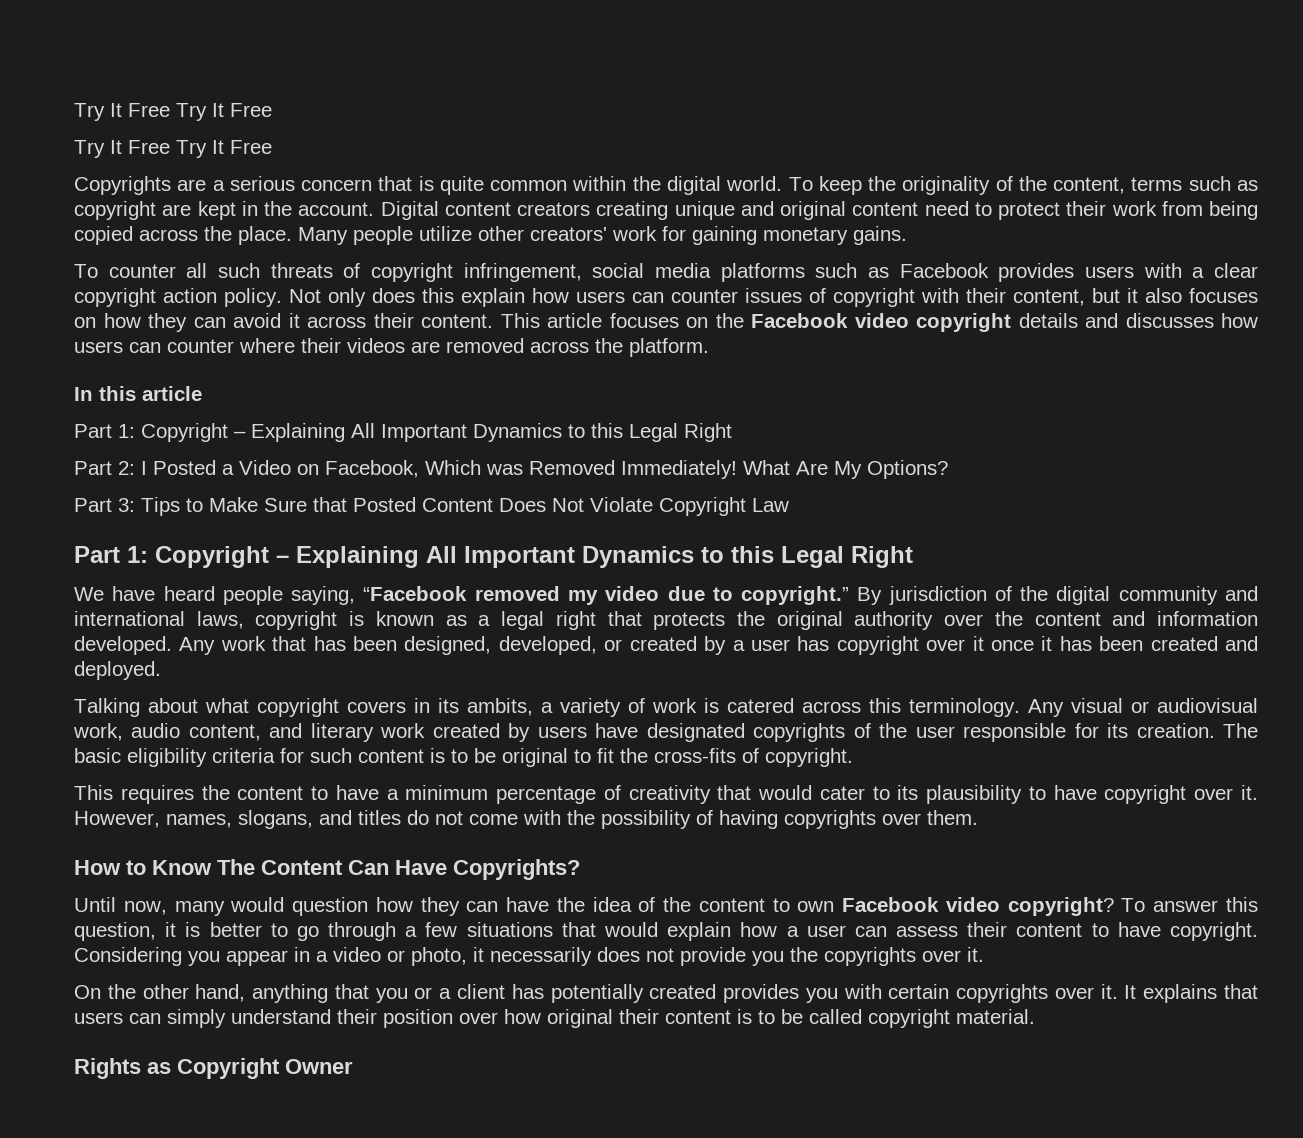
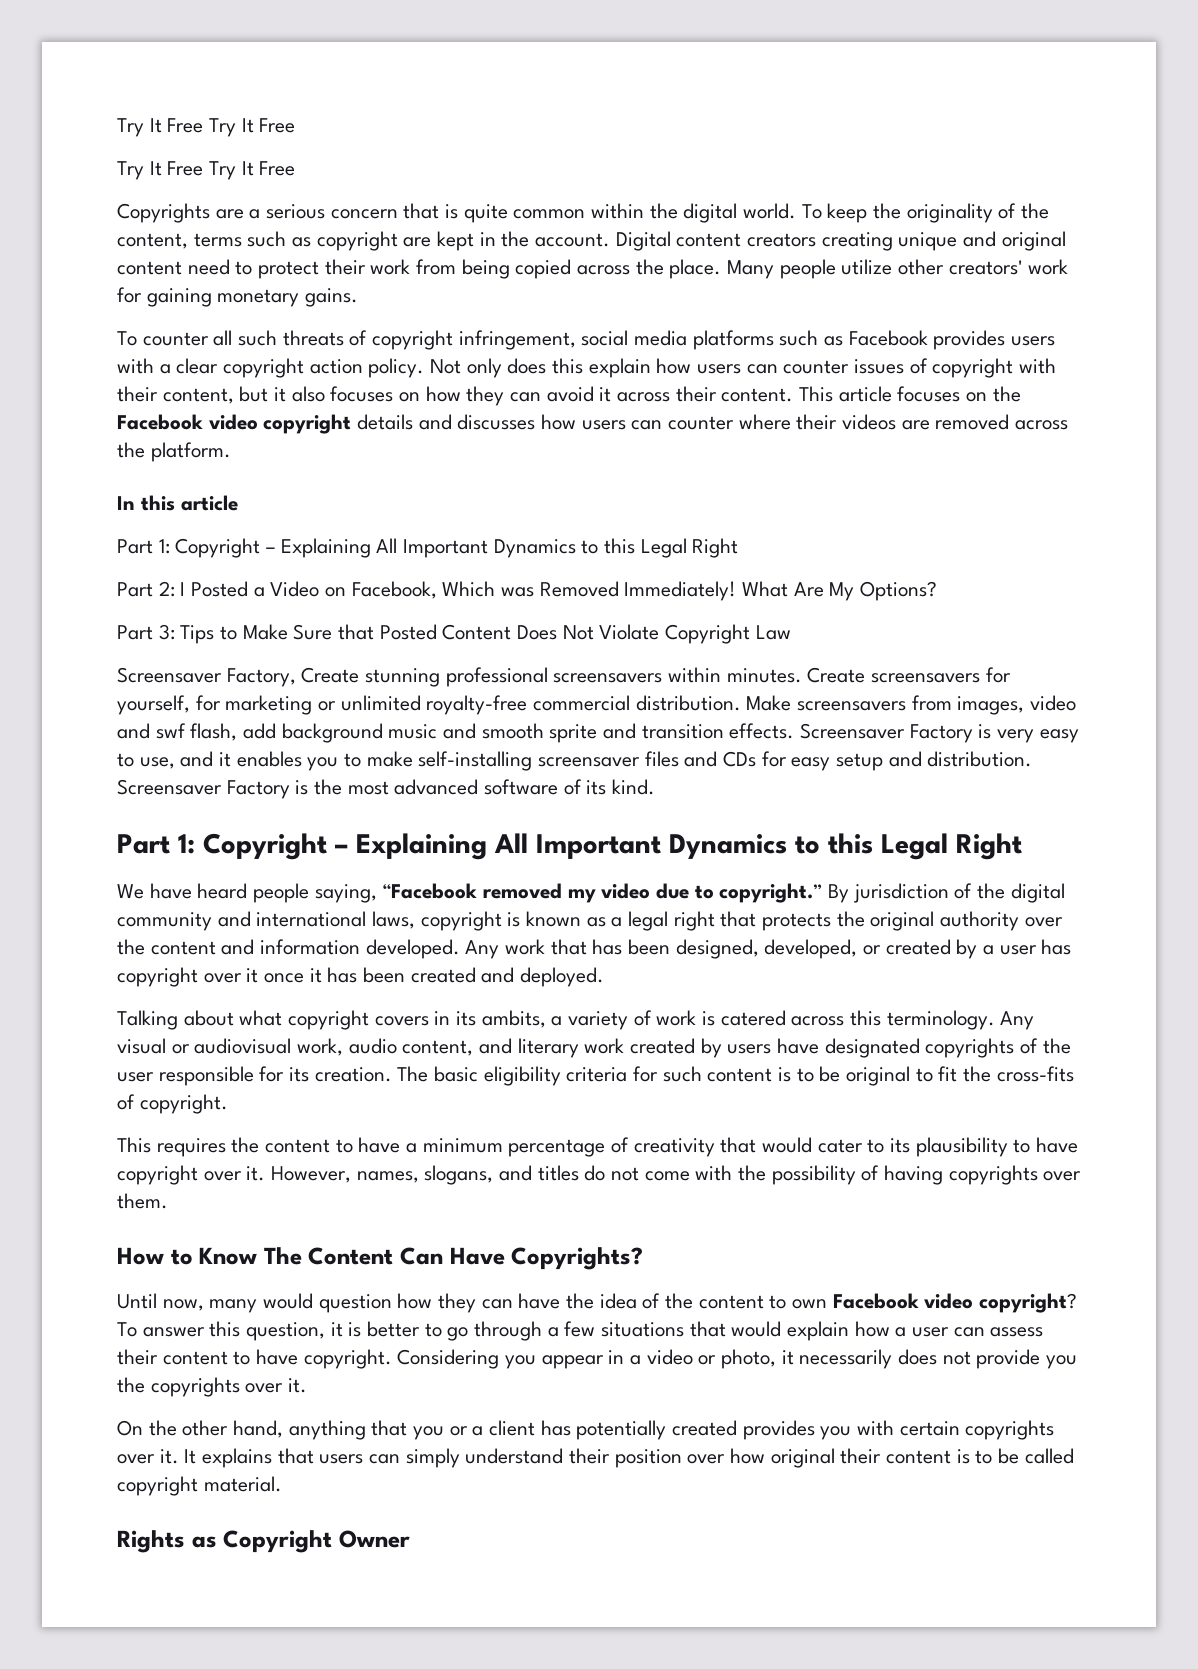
(789, 505) none -> [117,667,1011,687] [117,695,1077,715] [117,723,1079,743] [117,751,1033,771] [117,779,656,799] // Screensaver Factory, Create stunning professional screensavers within minutes. Create screensavers for yourself, for marketing or unlimited royalty-free commercial distribution. Make screensavers from images, video and swf flash, add background music and smooth sprite and transition effects. Screensaver Factory is very easy to use, and it enables you to make self-installing screensaver files and CDs for easy setup and distribution. Screensaver Factory is the most advanced software of its kind.

